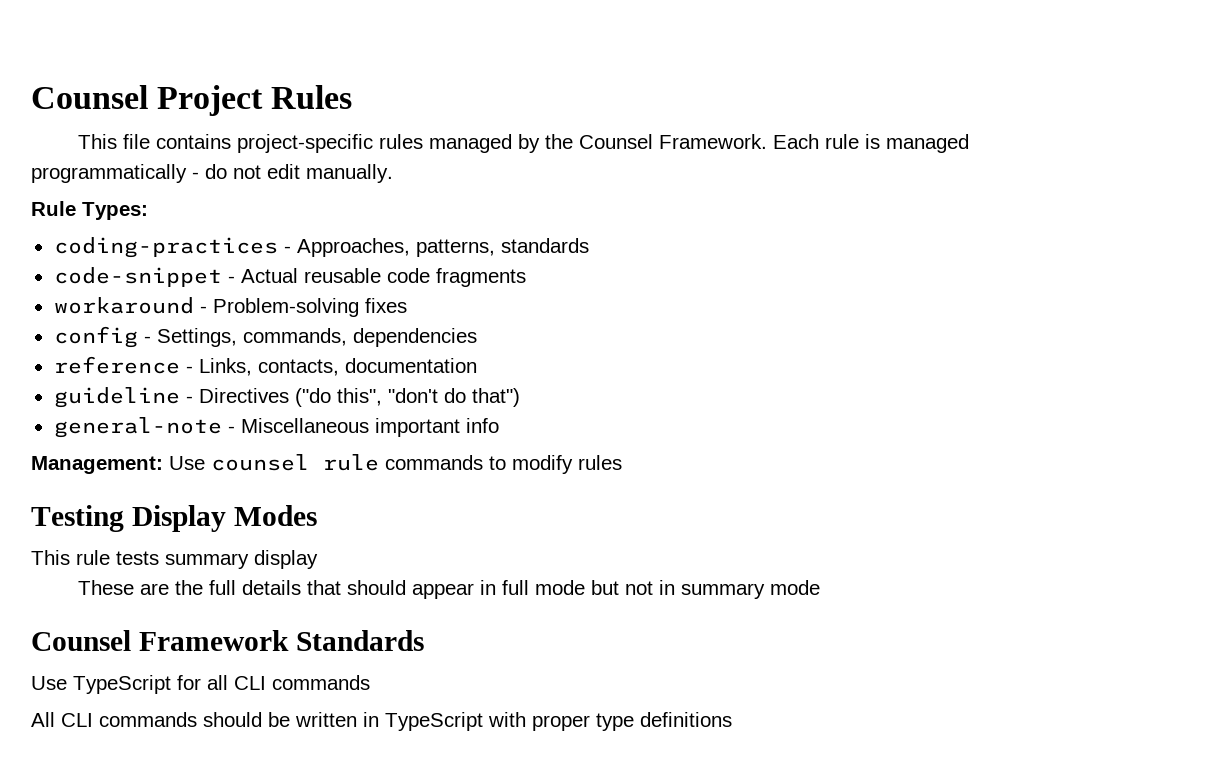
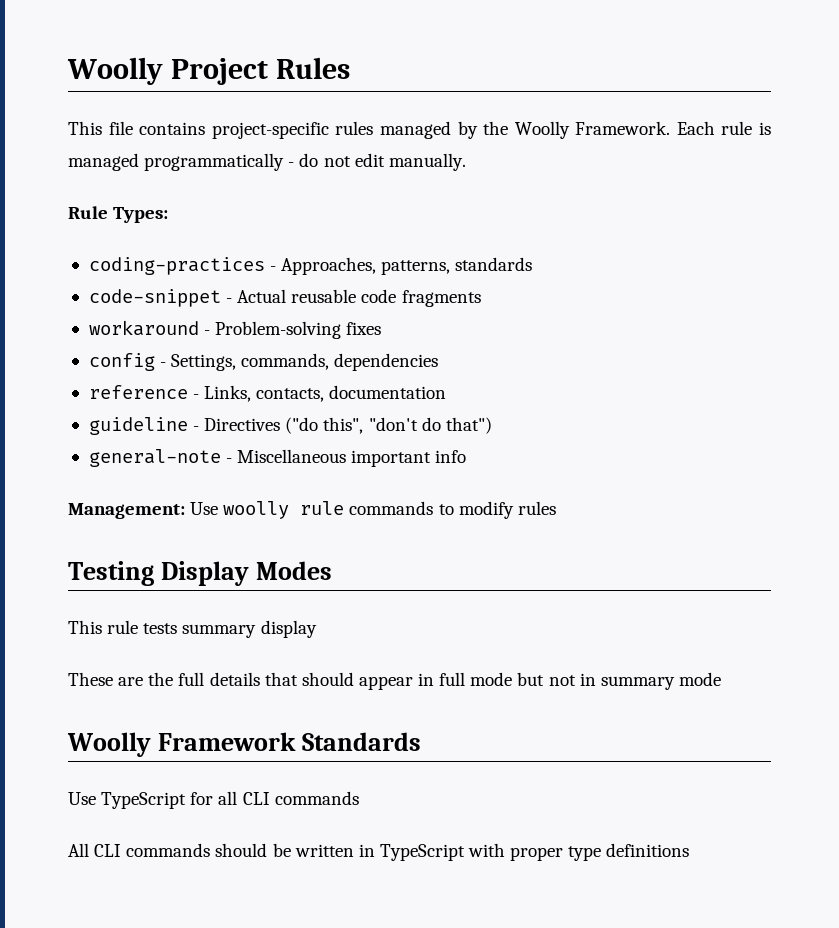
[31,85,148,109] Counsel -> [67,57,163,85] Woolly
[578,134,653,149] Counsel -> [514,121,570,139] Woolly
[211,454,309,471] counsel -> [223,501,290,519] woolly
[31,630,131,651] Counsel -> [67,732,151,757] Woolly

